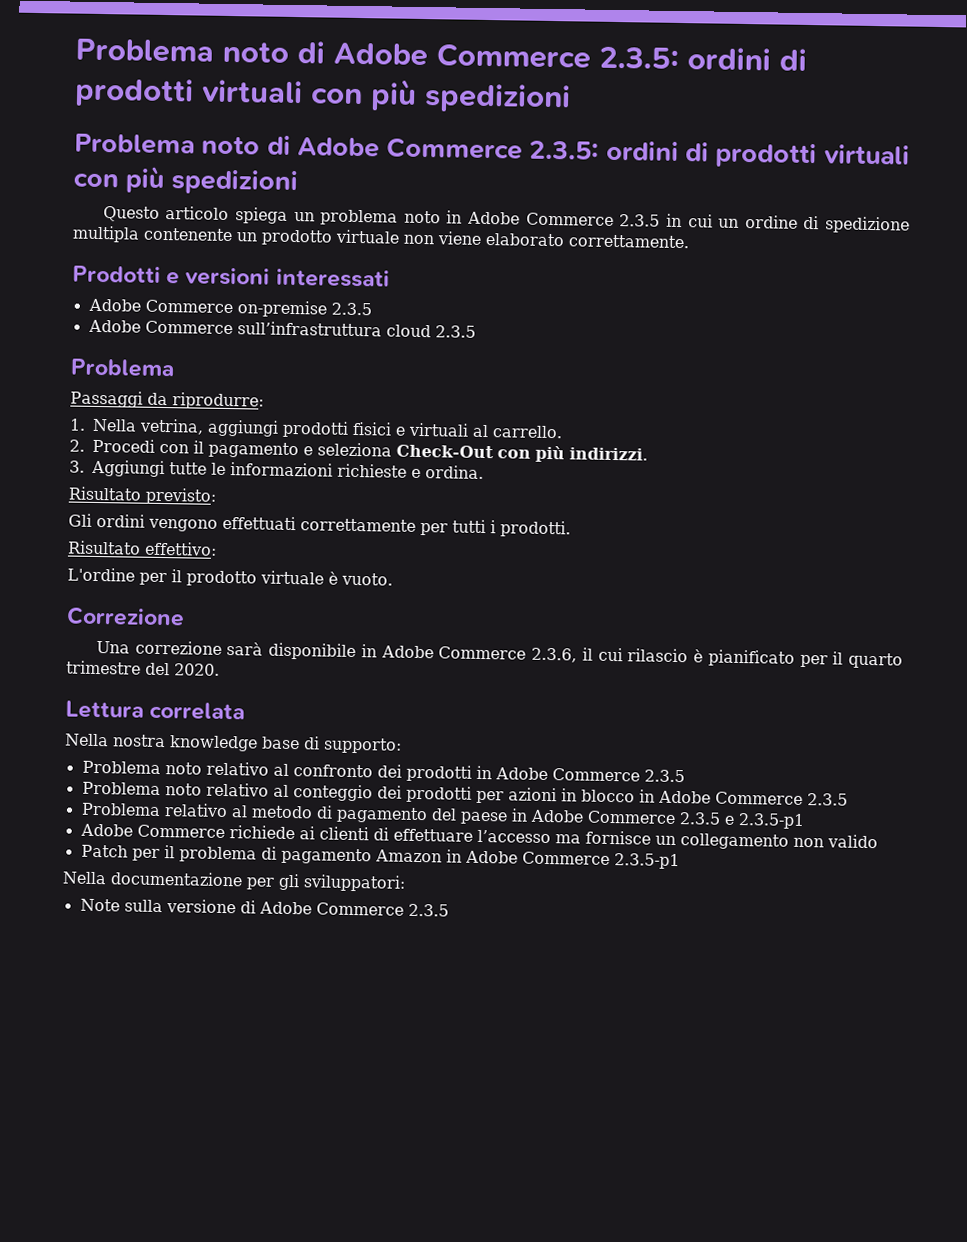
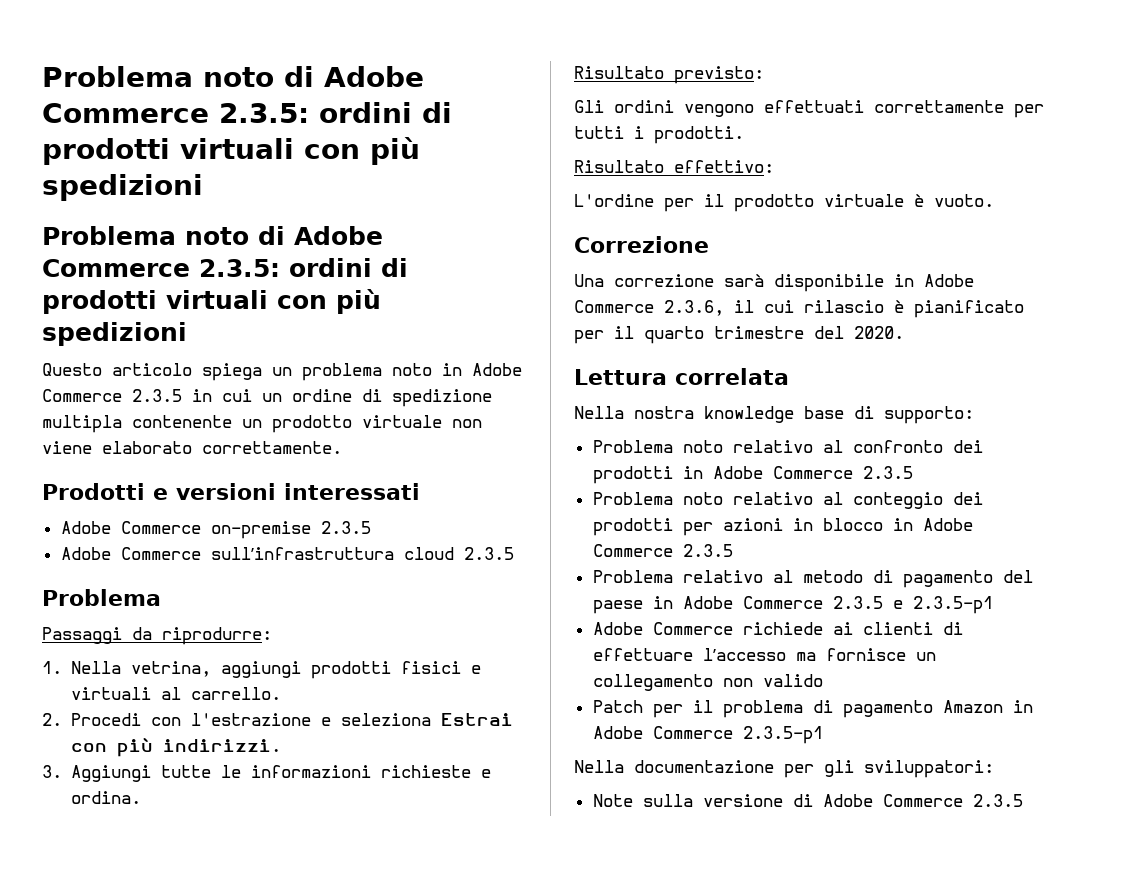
[193,440,299,459] il pagamento -> [190,713,311,726] l'estrazione
[396,444,494,459] Check-Out -> [440,713,513,726] Estrai

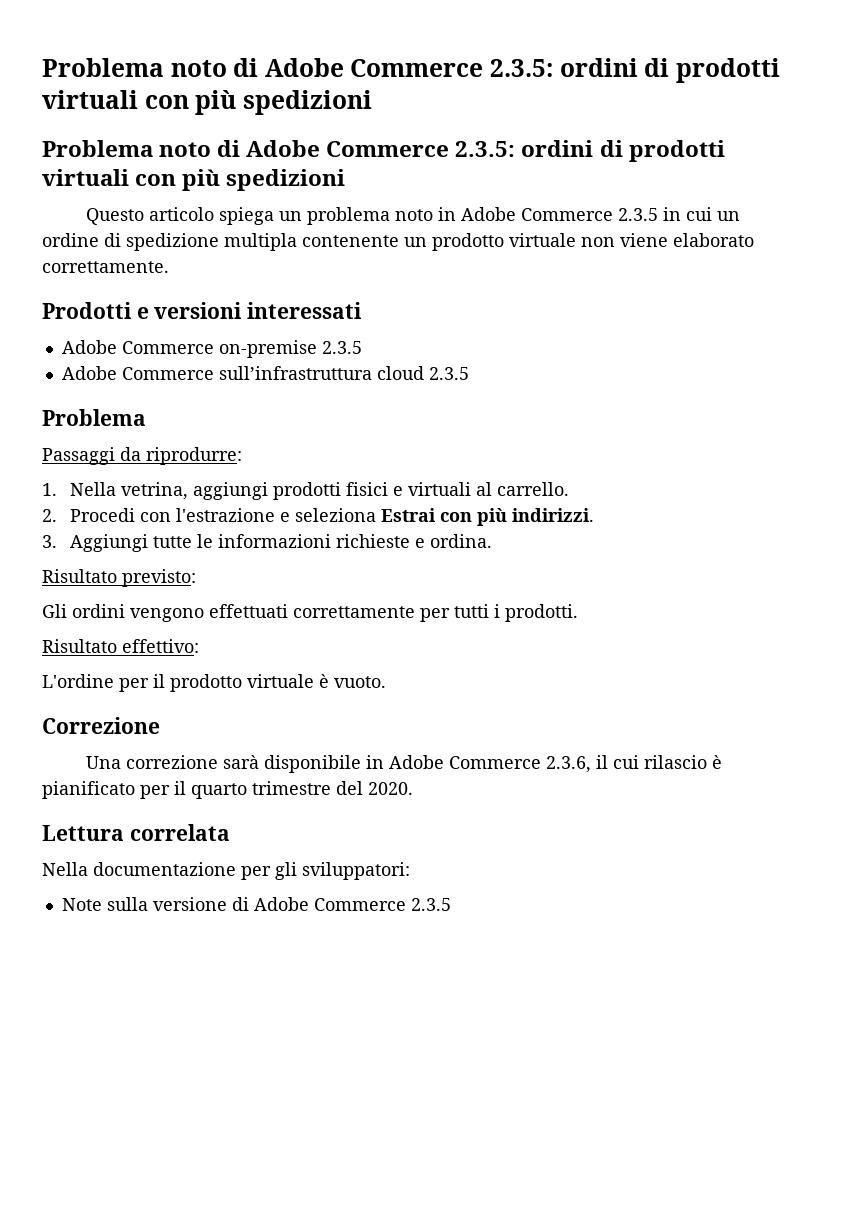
[574,406,974,424] [592,440,983,453] [592,466,913,484] [592,492,983,509] [592,518,973,536] [592,544,733,557] [592,570,1033,588] [592,596,993,614] [592,622,963,635] [592,648,936,661] [592,674,823,691] [592,700,1033,718] [592,726,823,744] // Nella nostra knowledge base di supporto: // Problema noto relativo al confronto dei prodotti in Adobe Commerce 2.3.5 // Problema noto relativo al conteggio dei prodotti per azioni in blocco in Adobe Commerce 2.3.5 // Problema relativo al metodo di pagamento del paese in Adobe Commerce 2.3.5 e 2.3.5-p1 // Adobe Commerce richiede ai clienti di effettuare l’accesso ma fornisce un collegamento non valido // Patch per il problema di pagamento Amazon in Adobe Commerce 2.3.5-p1 -> (230, 832) none

